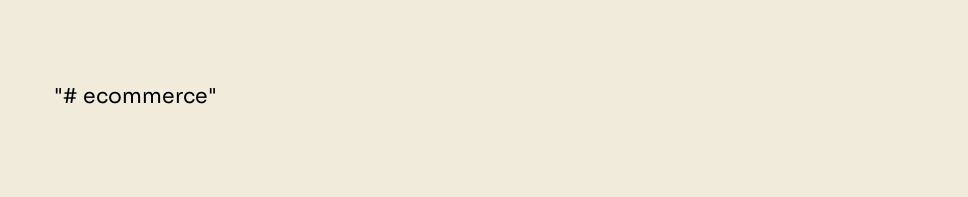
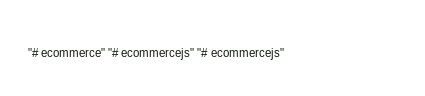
(217, 96) none -> [108,48,284,60] "# ecommercejs" "# ecommercejs"

